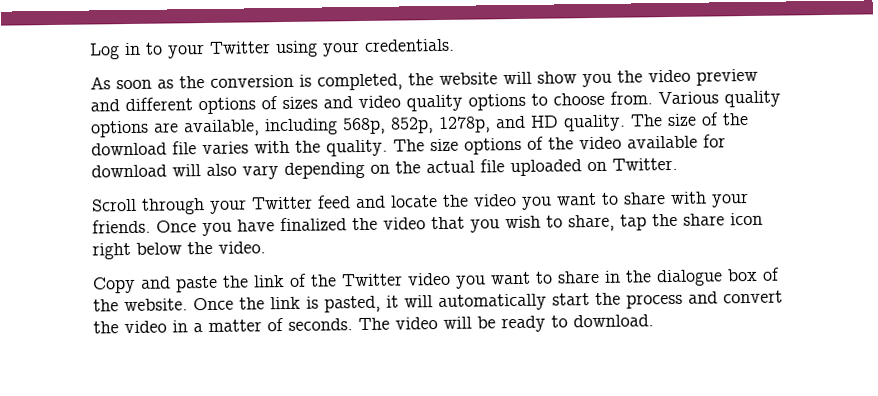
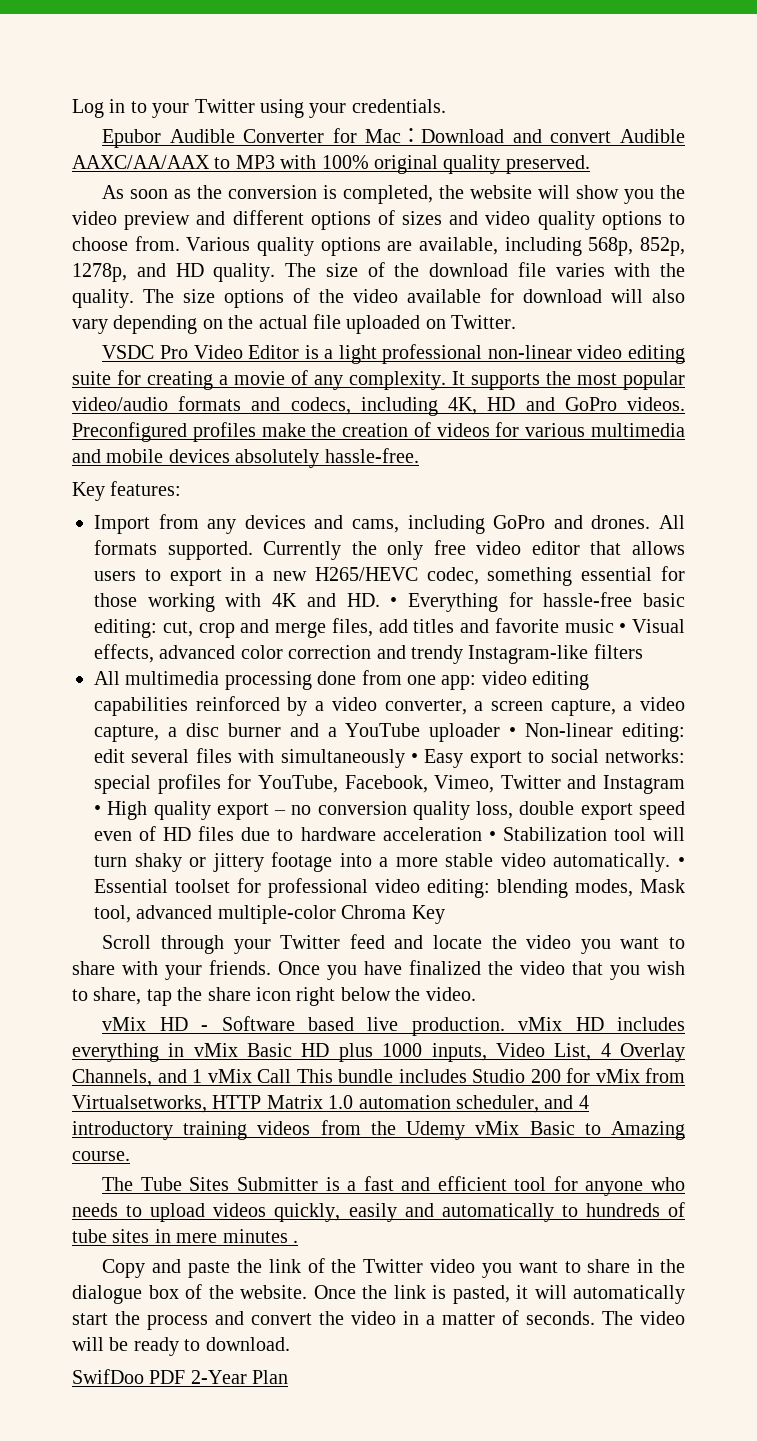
(455, 45) none -> [102,128,685,148] [72,155,590,174] // Epubor Audible Converter for Mac：Download and convert Audible AAXC/AA/AAX to MP3 with 100% original quality preserved.
(678, 164) none -> [102,344,685,364] [72,370,685,390] [72,396,685,416] [72,422,685,442] [72,448,419,468] [72,481,182,501] [94,514,686,534] [94,540,685,560] [94,566,685,586] [94,592,685,612] [94,618,685,638] [94,644,643,664] [94,670,590,690] [94,696,685,716] [94,723,685,742] [94,748,685,768] [94,774,685,794] [94,801,685,820] [94,826,686,841] [94,852,686,872] [94,878,685,898] [94,905,445,924] // VSDC Pro Video Editor is a light professional non-linear video editing suite for creating a movie of any complexity. It supports the most popular video/audio formats and codecs, including 4K, HD and GoPro videos. Preconfigured profiles make the creation of videos for various multimedia and mobile devices absolutely hassle-free. // Key features: // Import from any devices and cams, including GoPro and drones. All formats supported. Сurrently the only free video editor that allows users to export in a new H265/HEVC codec, something essential for those working with 4K and HD. • Everything for hassle-free basic editing: cut, crop and merge files, add titles and favorite music • Visual effects, advanced color correction and trendy Instagram-like filters // All multimedia processing done from one app: video editing capabilities reinforced by a video converter, a screen capture, a video capture, a disc burner and a YouTube uploader • Non-linear editing: edit several files with simultaneously • Easy export to social networks: special profiles for YouTube, Facebook, Vimeo, Twitter and Instagram • High quality export – no conversion quality loss, double export speed even of HD files due to hardware acceleration • Stabilization tool will turn shaky or jittery footage into a more stable video automatically. • Essential toolset for professional video editing: blending modes, Mask tool, advanced multiple-color Chroma Key
(266, 247) none -> [102,1016,685,1036] [72,1043,686,1062] [72,1068,685,1087] [72,1095,589,1113] [72,1120,685,1140] [72,1151,130,1161] [102,1176,685,1196] [72,1202,686,1222] [72,1229,298,1243] // vMix HD - Software based live production. vMix HD includes everything in vMix Basic HD plus 1000 inputs, Video List, 4 Overlay Channels, and 1 vMix Call This bundle includes Studio 200 for vMix from Virtualsetworks, HTTP Matrix 1.0 automation scheduler, and 4 introductory training videos from the Udemy vMix Basic to Amazing course. // The Tube Sites Submitter is a fast and efficient tool for anyone who needs to upload videos quickly, easily and automatically to hundreds of tube sites in mere minutes .
(654, 321) none -> [72,1369,289,1384] // SwifDoo PDF 2-Year Plan

